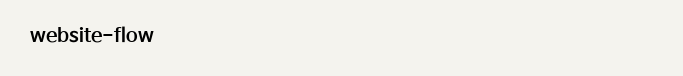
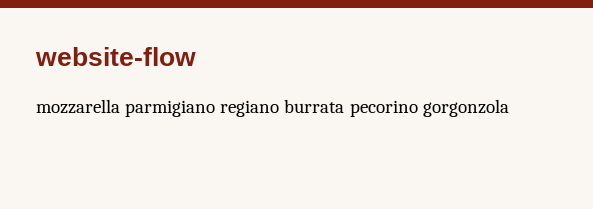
(154, 34) none -> [36,99,509,117] // mozzarella parmigiano regiano burrata pecorino gorgonzola

